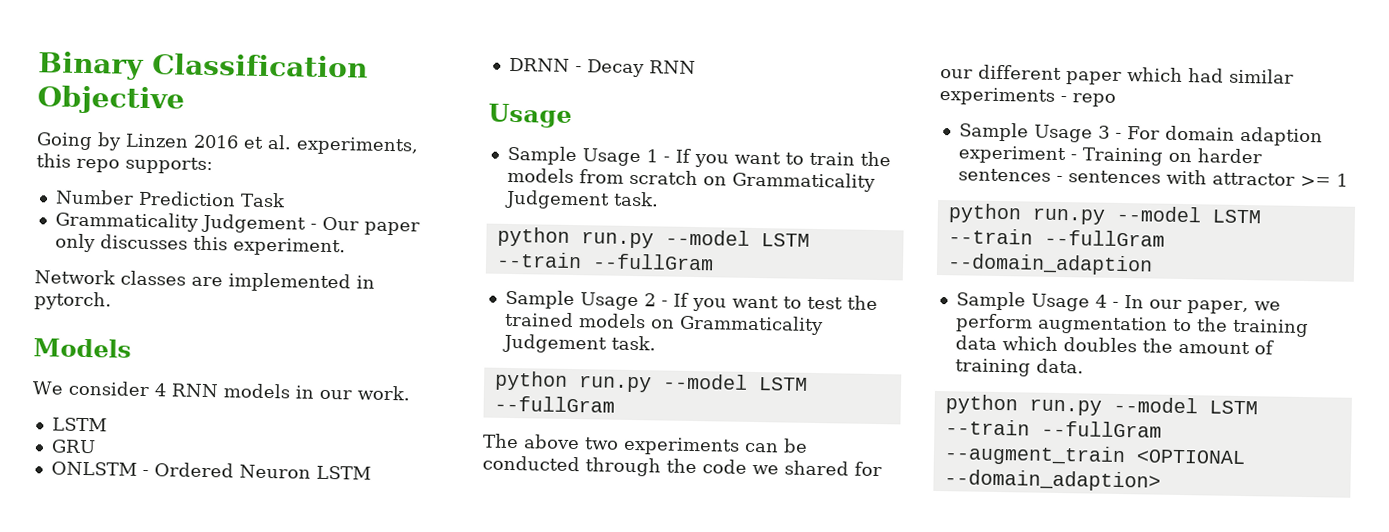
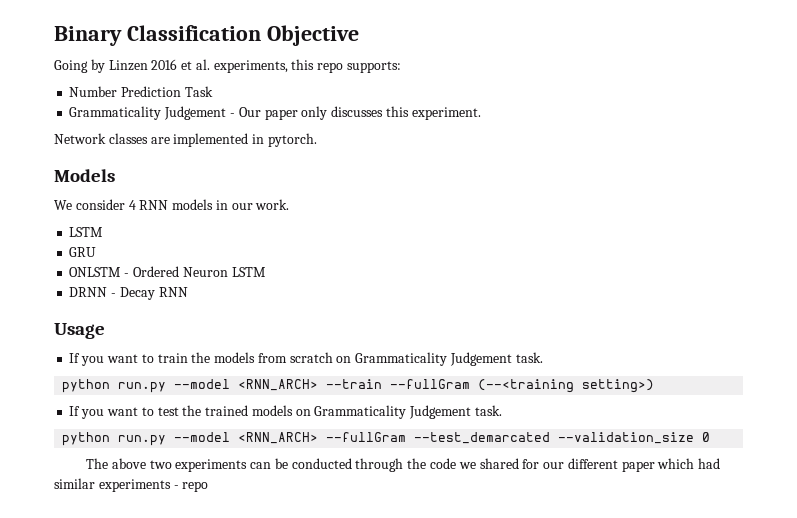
[506,145,670,167] Sample Usage 1 - -> (105, 331) none
[760,233,810,247] [495,251,714,271] [504,289,668,311] LSTM --train --fullGram // Sample Usage 2 - -> [238,379,655,393] <RNN_ARCH> --train --fullGram (--<training setting>) //
[757,377,808,391] [493,395,615,413] LSTM --fullGram -> [238,432,711,444] <RNN_ARCH> --fullGram --test_demarcated --validation_size 0
[958,122,1323,147] [957,145,1262,166] [957,168,1348,187] [947,203,1261,225] [947,228,1165,247] [946,253,1153,276] [955,291,1281,315] [954,313,1309,338] [954,335,1274,355] [954,358,1084,377] [944,394,1258,416] [944,419,1162,438] [943,444,1246,467] [943,469,1161,492] // Sample Usage 3 - For domain adaption experiment - Training on harder sentences - sentences with attractor >= 1 // python run.py --model LSTM --train --fullGram --domain_adaption // Sample Usage 4 - In our paper, we perform augmentation to the training data which doubles the amount of training data. // python run.py --model LSTM --train --fullGram --augment_train <OPTIONAL --domain_adaption> -> (209, 486) none

